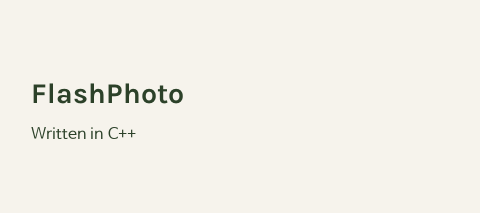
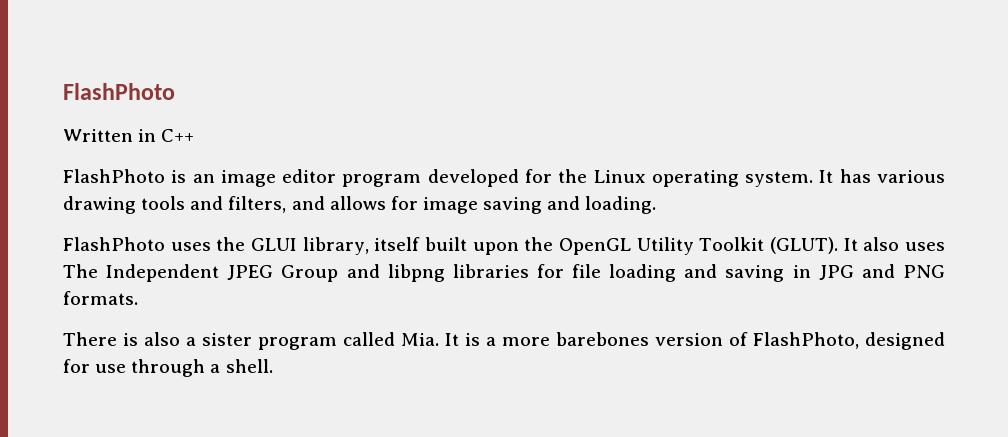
(136, 133) none -> [63,169,946,187] [63,196,657,214] [63,237,945,255] [63,264,945,282] [63,291,138,305] [63,332,945,350] [63,359,273,377] // FlashPhoto is an image editor program developed for the Linux operating system. It has various drawing tools and filters, and allows for image saving and loading. // FlashPhoto uses the GLUI library, itself built upon the OpenGL Utility Toolkit (GLUT). It also uses The Independent JPEG Group and libpng libraries for file loading and saving in JPG and PNG formats. // There is also a sister program called Mia. It is a more barebones version of FlashPhoto, designed for use through a shell.

